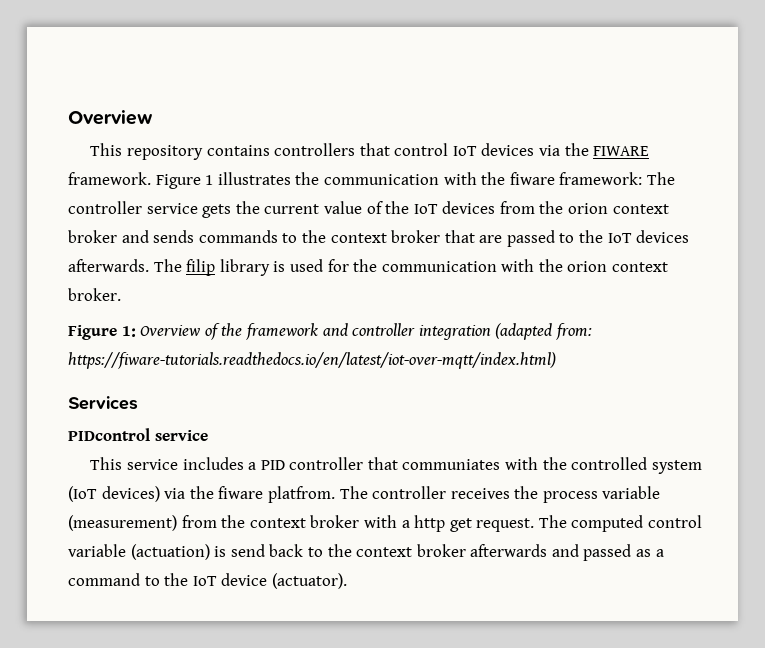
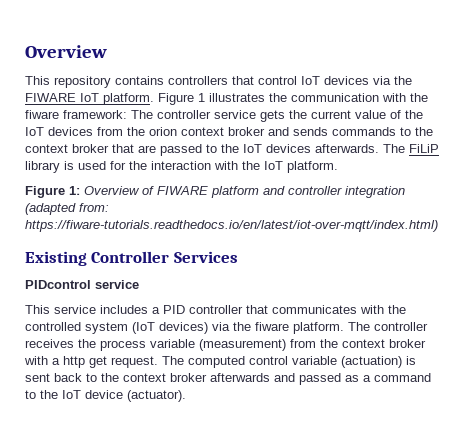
[68,172,151,185] framework. -> [80,93,154,105] IoT platform.
[186,259,216,276] filip -> [409,144,439,153] FiLiP
[381,259,669,272] [68,288,121,301] communication with the orion context broker. -> [151,161,338,173] interaction with the IoT platform.
[221,323,318,340] the framework -> [157,186,259,198] FIWARE platform
(556, 360) none -> [25,251,170,266] Existing Controller
[402,459,501,470] communiates -> [272,305,357,314] communicates
[267,486,335,503] platfrom. -> [293,322,344,334] platform.
[230,544,265,557] send -> [25,373,50,382] sent

